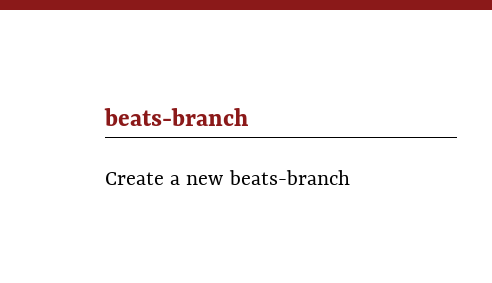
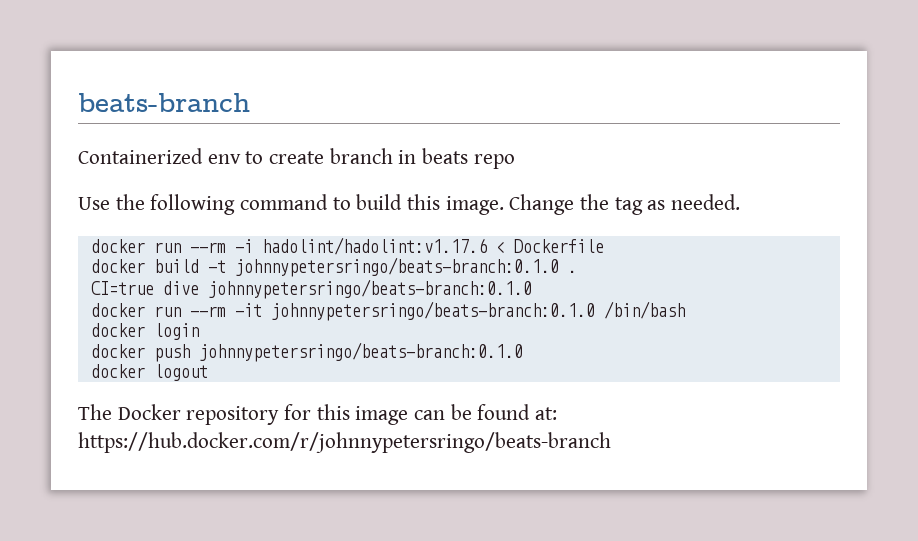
[105,170,350,185] Create a new beats-branch -> [78,148,515,169] [78,194,741,215] [90,237,604,255] [90,257,577,277] [90,279,532,299] [90,301,685,321] [90,323,199,340] [90,342,523,362] [90,364,208,381] [78,404,558,425] [78,432,611,453] Containerized env to create branch in beats repo // Use the following command to build this image. Change the tag as needed. // docker run --rm -i hadolint/hadolint:v1.17.6 < Dockerfile // docker build -t johnnypetersringo/beats-branch:0.1.0 . // CI=true dive johnnypetersringo/beats-branch:0.1.0 // docker run --rm -it johnnypetersringo/beats-branch:0.1.0 /bin/bash // docker login // docker push johnnypetersringo/beats-branch:0.1.0 // docker logout // The Docker repository for this image can be found at: https://hub.docker.com/r/johnnypetersringo/beats-branch

